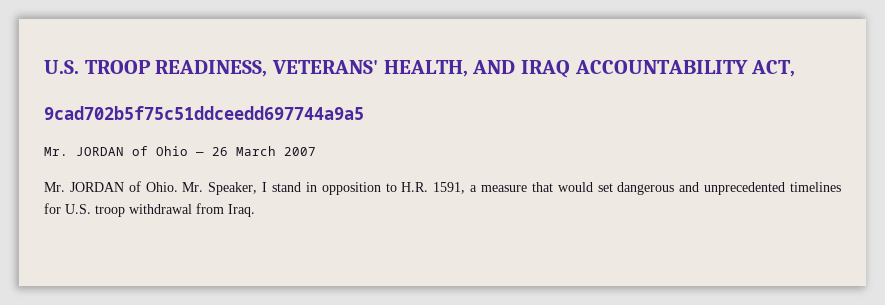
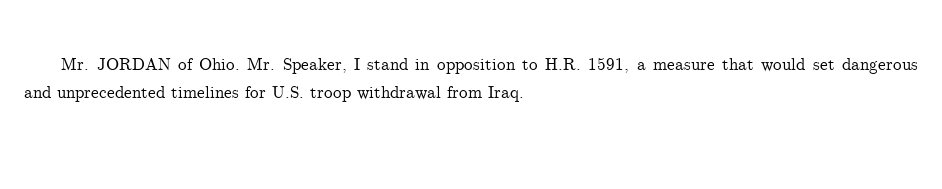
[44,60,796,78] [44,106,364,120] [44,146,316,156] U.S. TROOP READINESS, VETERANS' HEALTH, AND IRAQ ACCOUNTABILITY ACT, // 9cad702b5f75c51ddceedd697744a9a5 // Mr. JORDAN of Ohio — 26 March 2007 // -> (61, 63) none

